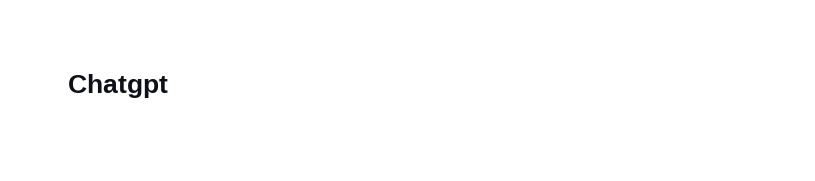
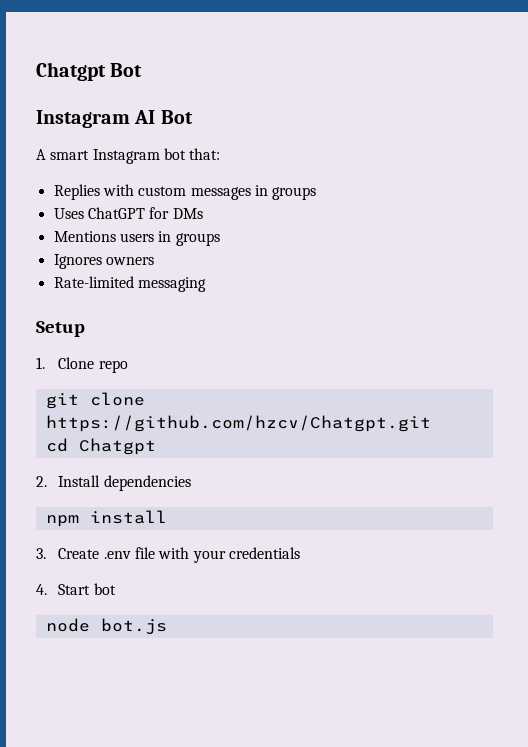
[68,74,168,98] Chatgpt -> [36,62,143,81] [36,110,193,128] [36,148,221,164] [53,184,317,200] [53,207,203,219] [53,231,220,246] [53,254,154,269] [53,276,206,292] [36,321,85,337] [36,357,128,373] [45,392,145,409] [45,415,431,432] [45,438,156,455] [36,475,191,491] [45,510,167,527] [36,547,300,563] [36,583,116,595] [45,618,167,635] Chatgpt Bot // Instagram AI Bot // A smart Instagram bot that: // Replies with custom messages in groups // Uses ChatGPT for DMs // Mentions users in groups // Ignores owners // Rate-limited messaging // Setup // 1. Clone repo // git clone https://github.com/hzcv/Chatgpt.git // cd Chatgpt // 2. Install dependencies // npm install // 3. Create .env file with your credentials // 4. Start bot // node bot.js

